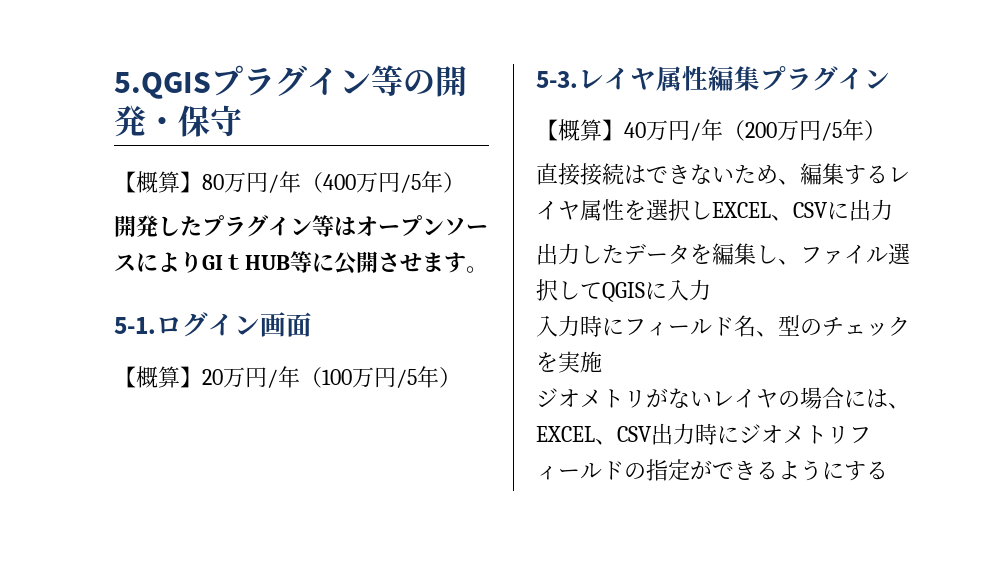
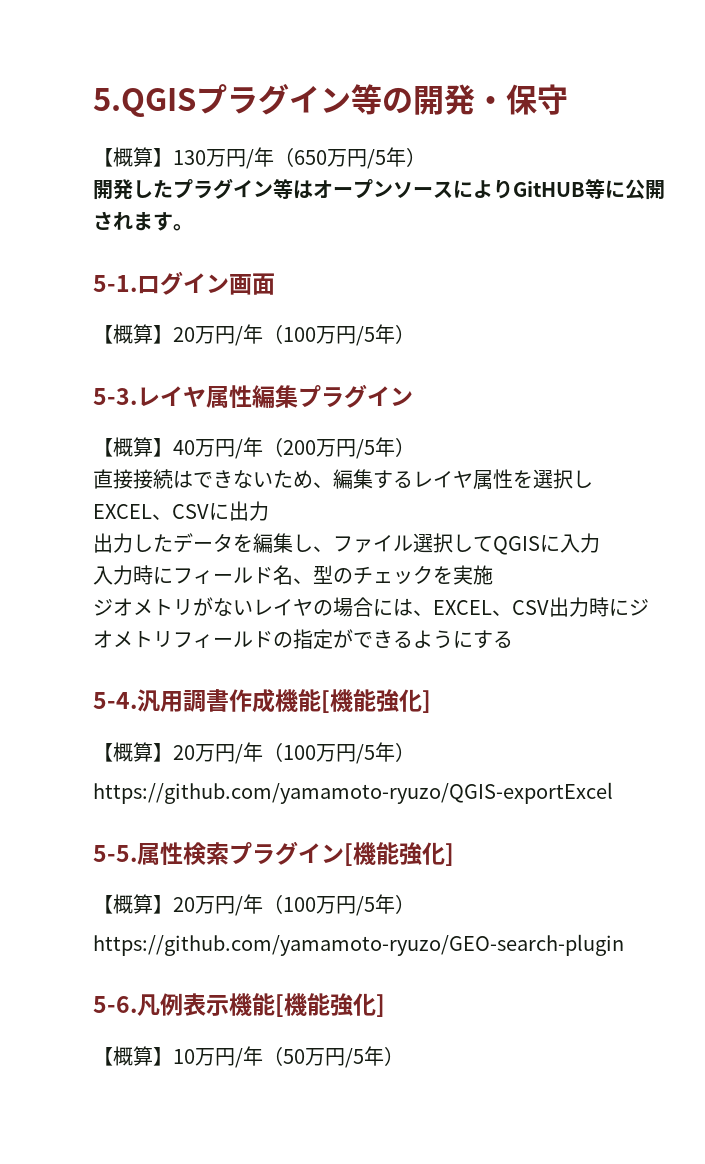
[202,171,356,193] 80万円/年（400 -> [173,147,327,169] 130万円/年（650
[202,254,290,270] GIｔHUB -> [513,181,585,197] GitHUB
[400,252,422,272] せ -> [113,211,133,230] れ
(888, 470) none -> [93,689,431,713] [93,742,415,764] [93,782,613,804] [93,841,454,866] [93,894,415,916] [93,934,624,956] [93,993,385,1017] [93,1046,404,1068] // 5-4.汎用調書作成機能[機能強化] // 【概算】20万円/年（100万円/5年） // https://github.com/yamamoto-ryuzo/QGIS-exportExcel // 5-5.属性検索プラグイン[機能強化] // 【概算】20万円/年（100万円/5年） // https://github.com/yamamoto-ryuzo/GEO-search-plugin // 5-6.凡例表示機能[機能強化] // 【概算】10万円/年（50万円/5年）

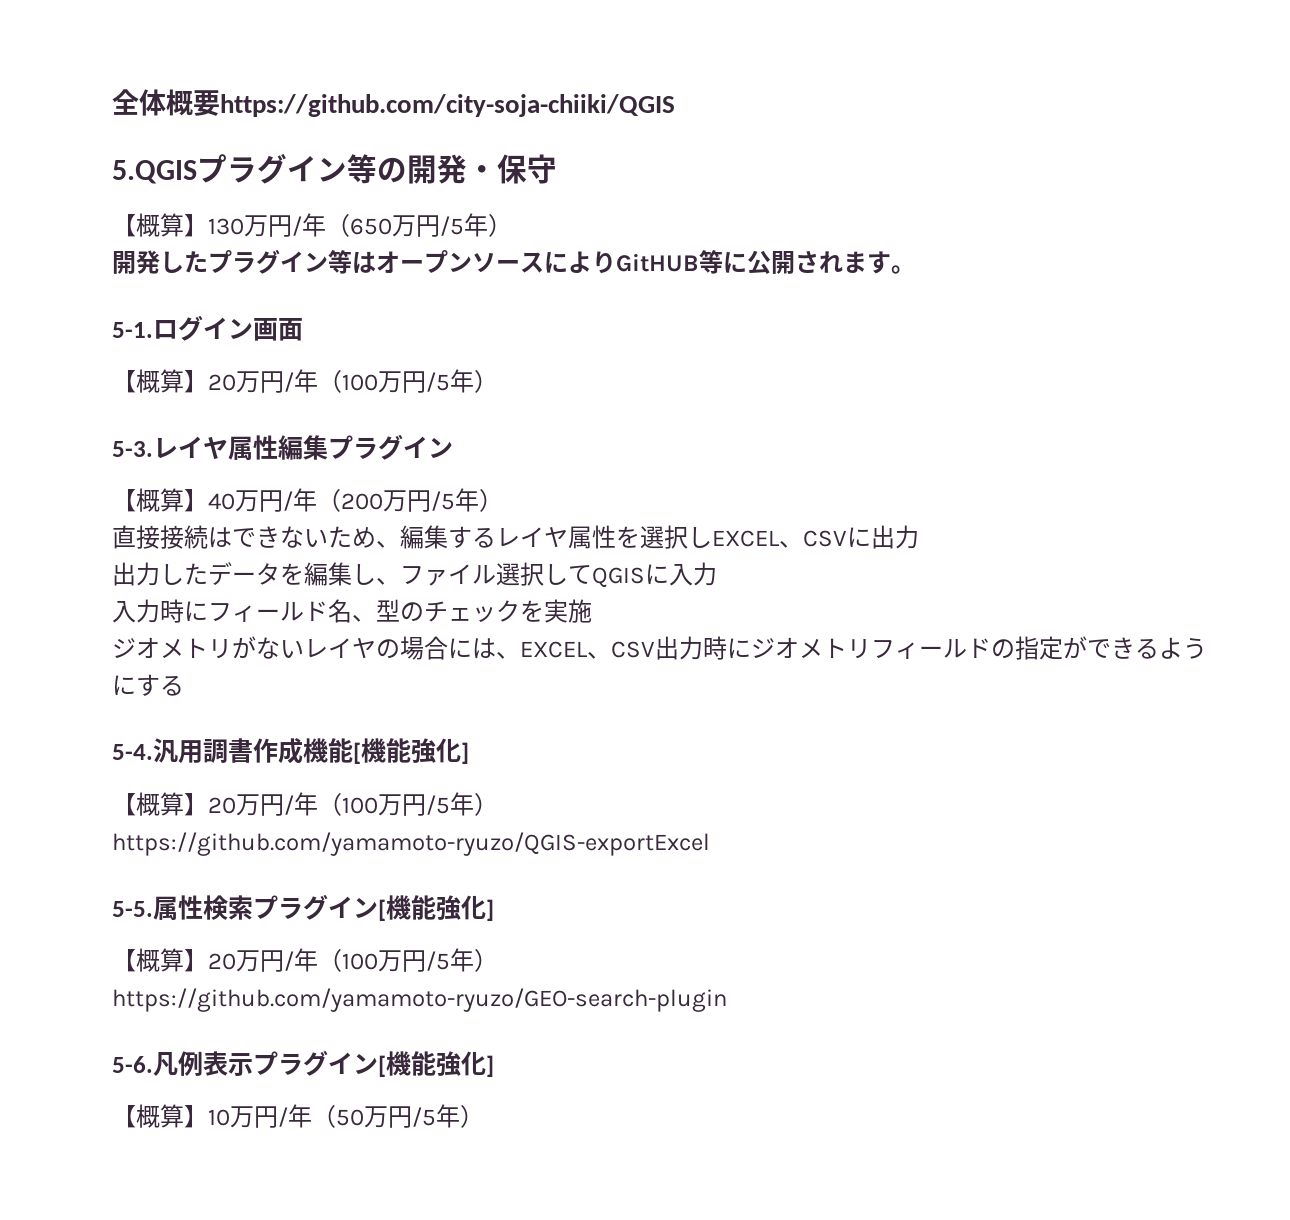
(93, 102) none -> [112,89,675,117] 全体概要https://github.com/city-soja-chiiki/QGIS //
[229,993,275,1016] 機能 -> [253,1050,378,1076] プラグイン

